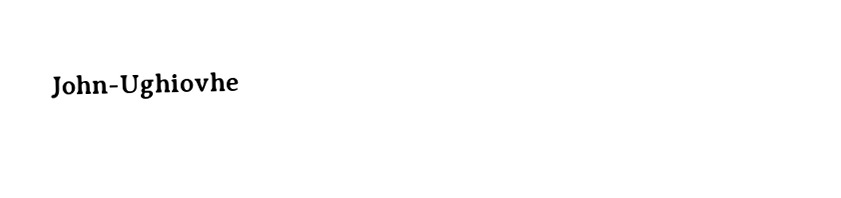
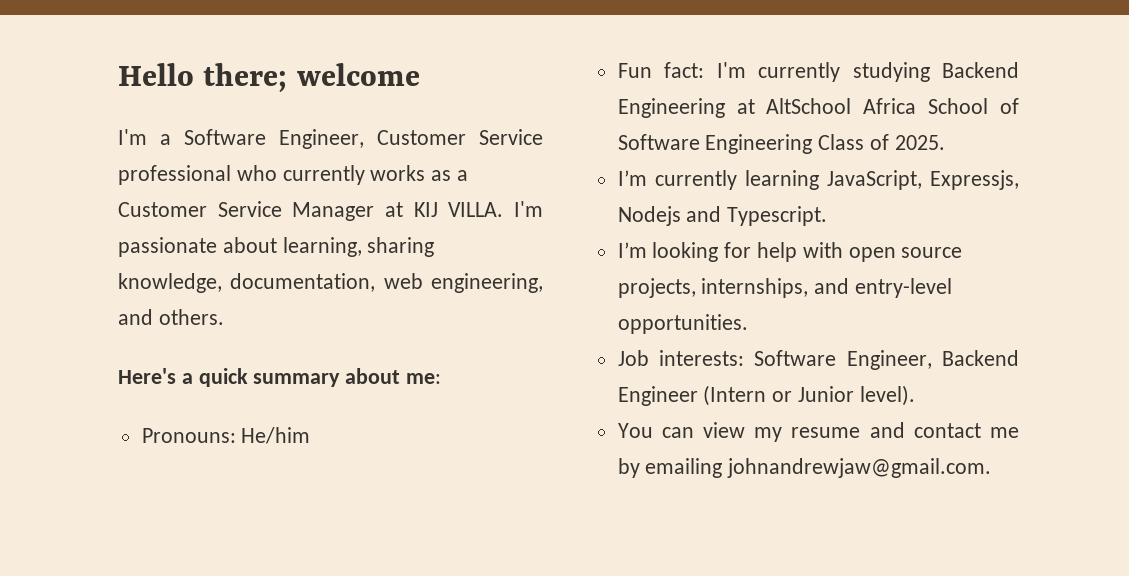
[50,71,239,101] John-Ughiovhe -> [118,63,420,93] [118,129,543,149] [118,165,469,185] [118,201,543,221] [118,237,435,257] [118,273,543,293] [118,309,224,325] [118,368,442,387] [141,427,311,444] [617,62,1019,82] [617,98,1019,118] [617,134,945,154] [617,170,1019,190] [617,206,828,226] [617,242,963,262] [617,278,953,298] [617,314,748,334] [617,350,1019,370] [617,385,915,406] [617,422,1019,442] [617,458,992,478] Hello there; welcome // I'm a Software Engineer, Customer Service professional who currently works as a Customer Service Manager at KIJ VILLA. I'm passionate about learning, sharing knowledge, documentation, web engineering, and others. // Here's a quick summary about me: // Pronouns: He/him // Fun fact: I'm currently studying Backend Engineering at AltSchool Africa School of Software Engineering Class of 2025. // I’m currently learning JavaScript, Expressjs, Nodejs and Typescript. // I’m looking for help with open source projects, internships, and entry-level opportunities. // Job interests: Software Engineer, Backend Engineer (Intern or Junior level). // You can view my resume and contact me by emailing johnandrewjaw@gmail.com.

